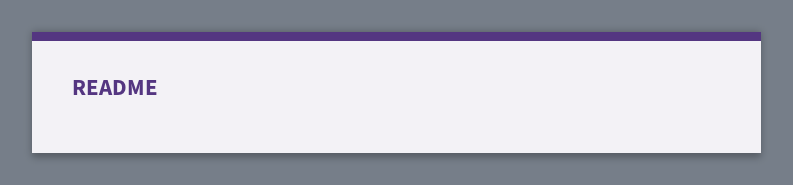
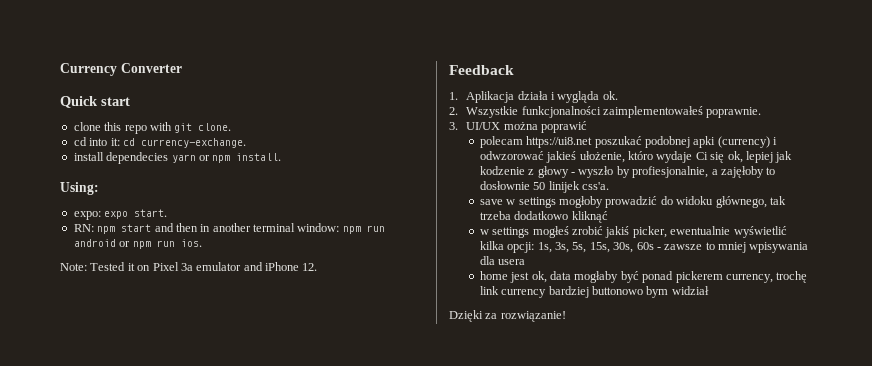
[72,80,158,95] README -> [60,63,182,76] [60,96,130,108] [73,122,232,134] [73,137,246,148] [73,152,282,164] [60,182,99,195] [73,209,168,220] [73,223,385,234] [73,239,202,249] [60,262,318,271] [449,65,514,75] [449,91,618,103] [449,106,762,118] [449,121,587,133] [479,136,778,148] [479,151,793,163] [479,166,776,178] [479,181,610,193] [479,196,786,208] [479,211,608,223] [479,226,787,238] [479,241,809,253] [479,256,526,265] [479,271,808,283] [479,286,709,298] [449,310,566,322] Currency Converter // Quick start // clone this repo with git clone. // cd into it: cd currency-exchange. // install dependecies yarn or npm install. // Using: // expo: expo start. // RN: npm start and then in another terminal window: npm run android or npm run ios. // Note: Tested it on Pixel 3a emulator and iPhone 12. // Feedback // 1. Aplikacja działa i wygląda ok. // 2. Wszystkie funkcjonalności zaimplementowałeś poprawnie. // 3. UI/UX można poprawić // polecam https://ui8.net poszukać podobnej apki (currency) i odwzorować jakieś ułożenie, któro wydaje Ci się ok, lepiej jak kodzenie z głowy - wyszło by profiesjonalnie, a zajęłoby to dosłownie 50 linijek css'a. // save w settings mogłoby prowadzić do widoku głównego, tak trzeba dodatkowo kliknąć // w settings mogłeś zrobić jakiś picker, ewentualnie wyświetlić kilka opcji: 1s, 3s, 5s, 15s, 30s, 60s - zawsze to mniej wpisywania dla usera // home jest ok, data mogłaby być ponad pickerem currency, trochę link currency bardziej buttonowo bym widział // Dzięki za rozwiązanie!

